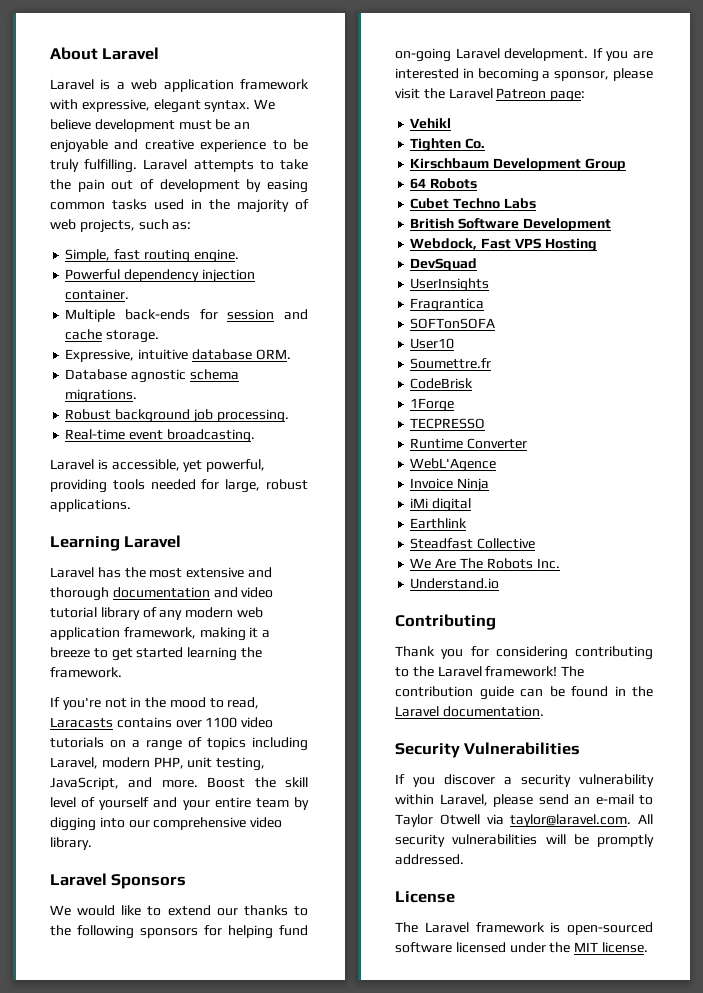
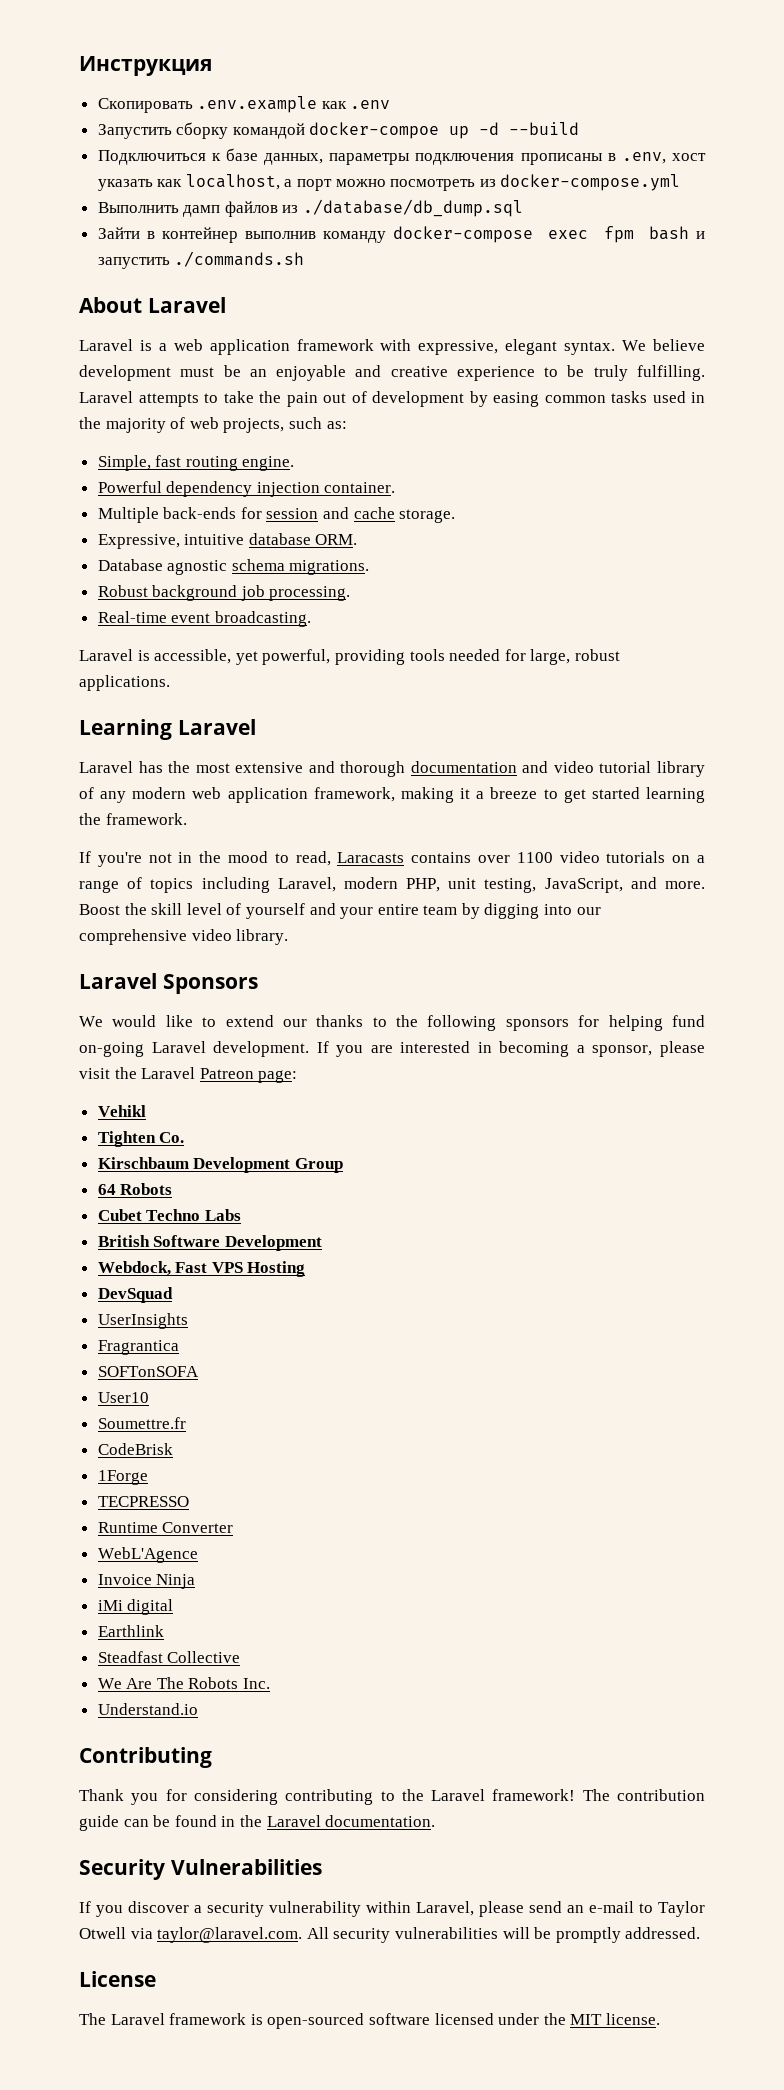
(50, 53) none -> [79,56,212,76] [97,96,391,113] [97,122,580,139] [97,148,706,165] [97,174,681,191] [97,199,524,217] [97,226,705,243] [97,251,305,269] Инструкция // Скопировать .env.example как .env // Запустить сборку командой docker-compoe up -d --build // Подключиться к базе данных, параметры подключения прописаны в .env, хост указать как localhost, а порт можно посмотреть из docker-compose.yml // Выполнить дамп файлов из ./database/db_dump.sql // Зайти в контейнер выполнив команду docker-compose exec fpm bash и запустить ./commands.sh //

